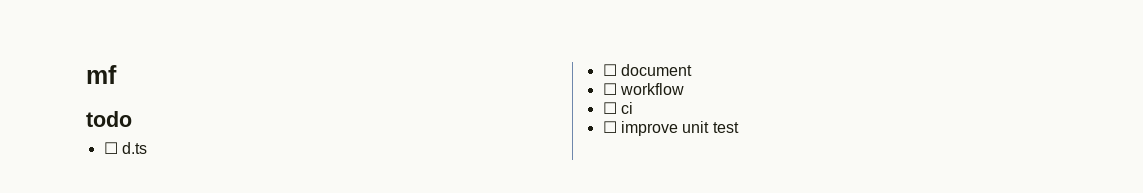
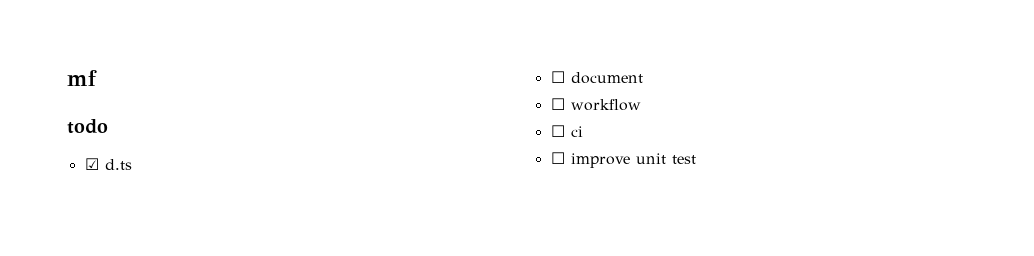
[103,142,118,154] ☐ -> [84,158,99,170] ☑

